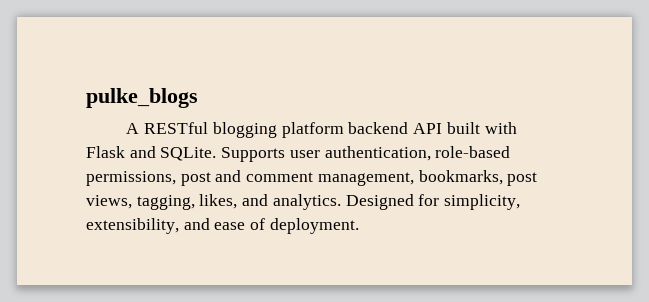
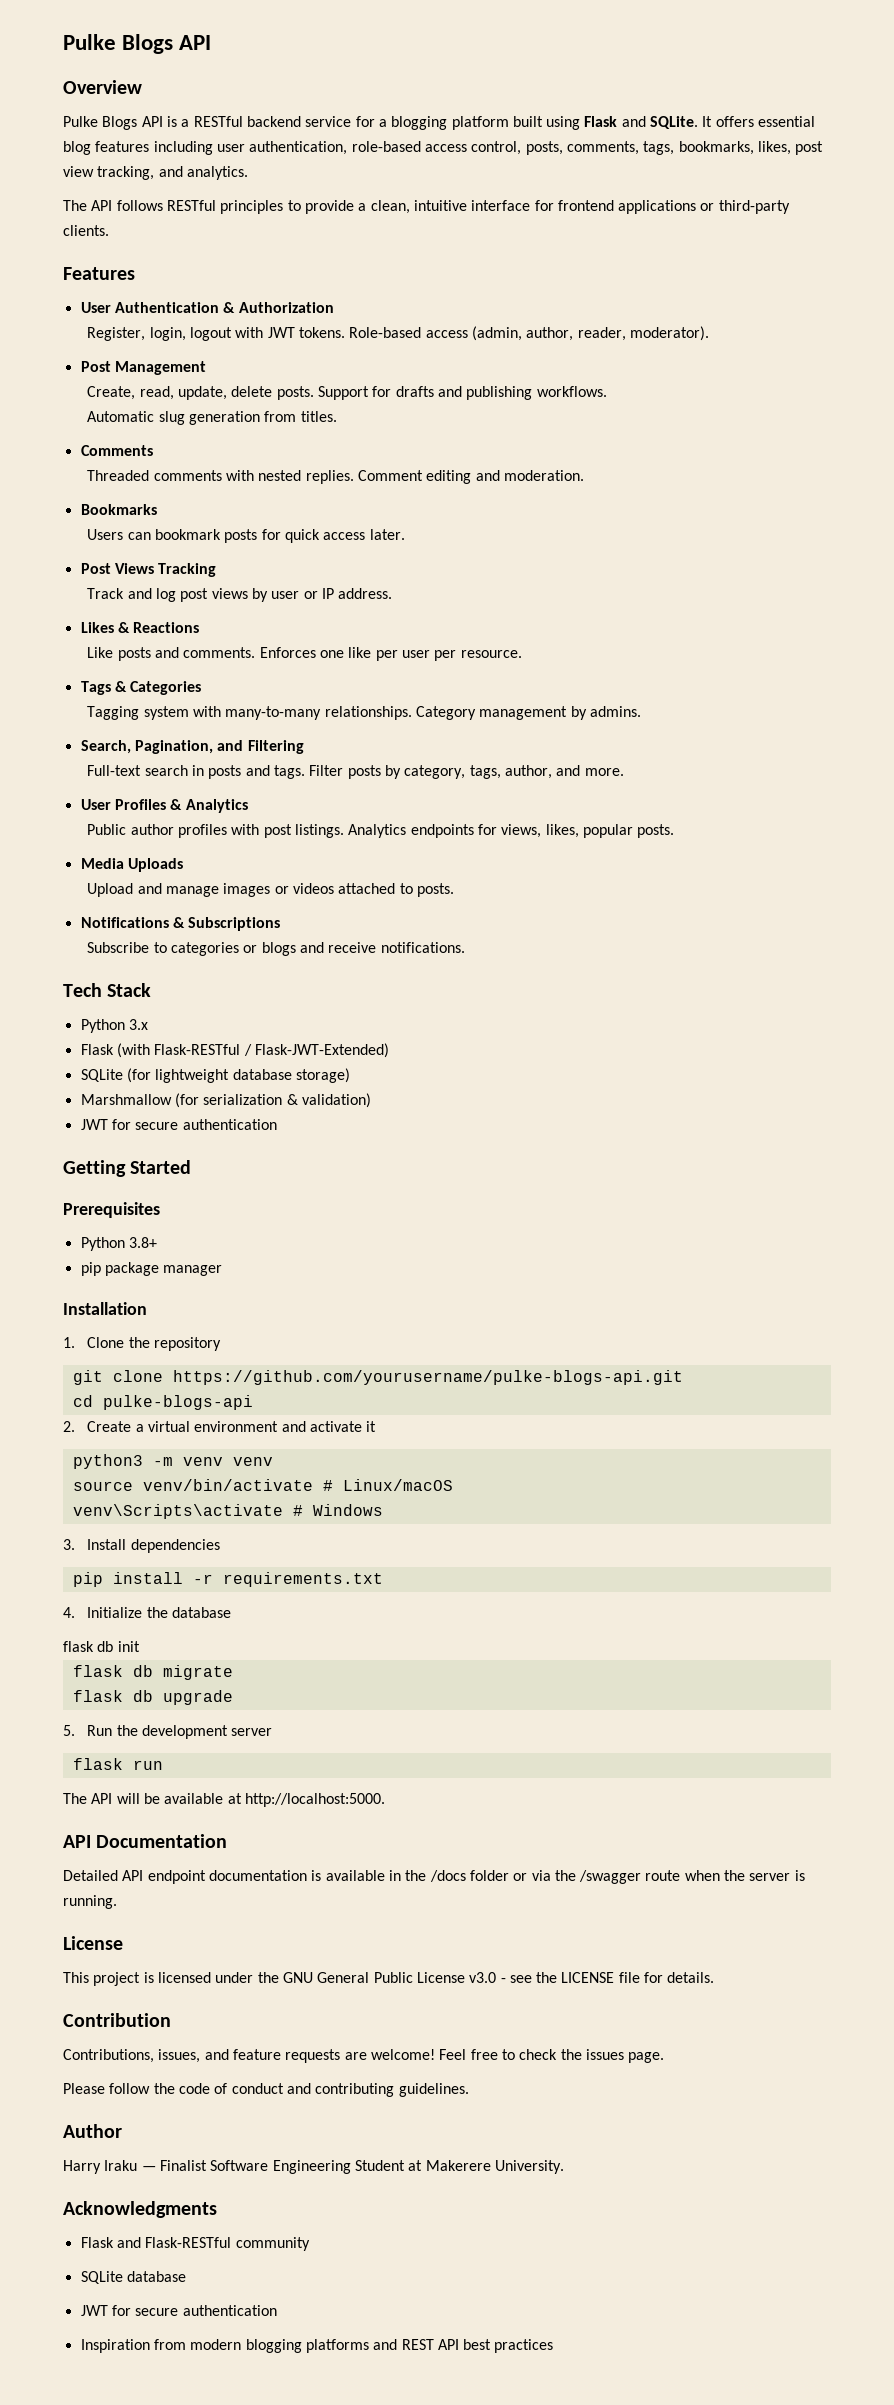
[86,88,198,108] [126,122,517,138] [86,146,511,162] [86,170,538,186] [86,194,521,210] [86,218,359,234] pulke_blogs // A RESTful blogging platform backend API built with Flask and SQLite. Supports user authentication, role-based permissions, post and comment management, bookmarks, post views, tagging, likes, and analytics. Designed for simplicity, extensibility, and ease of deployment. -> [63,34,212,54] [63,80,142,94] [63,116,816,130] [63,141,824,155] [63,166,248,180] [63,200,790,214] [63,225,109,236] [63,267,135,280] [80,302,334,313] [87,326,709,341] [80,361,206,375] [87,386,607,400] [87,411,337,425] [80,445,153,456] [87,470,585,484] [80,504,157,515] [87,529,405,543] [80,563,217,577] [87,588,393,602] [80,622,200,633] [87,647,522,661] [80,681,202,695] [87,706,642,720] [80,740,304,754] [87,765,624,779] [80,799,248,813] [87,824,675,838] [80,858,183,872] [87,883,455,897] [80,917,281,931] [87,942,465,956] [63,983,152,997] [80,1019,148,1033] [80,1043,389,1058] [80,1068,350,1083] [80,1093,371,1108] [80,1119,277,1130] [63,1160,192,1177] [63,1202,160,1218] [80,1237,157,1251] [80,1262,223,1276] [63,1302,147,1315] [63,1337,222,1351] [72,1370,683,1385] [72,1395,253,1410] [63,1421,377,1432] [72,1454,273,1469] [72,1479,453,1491] [72,1504,383,1519] [63,1539,220,1553] [72,1572,383,1587] [63,1607,232,1618] [63,1641,140,1652] [72,1665,233,1680] [72,1690,233,1705] [63,1725,273,1739] [72,1758,163,1770] [63,1793,385,1807] [63,1834,228,1848] [63,1870,805,1884] [63,1895,117,1909] [63,1936,123,1950] [63,1972,715,1986] [63,2013,171,2027] [63,2049,665,2063] [63,2083,469,2097] [63,2124,122,2138] [63,2160,564,2174] [63,2201,217,2218] [80,2237,310,2251] [80,2271,186,2284] [80,2305,277,2316] [80,2339,554,2353] Pulke Blogs API // Overview // Pulke Blogs API is a RESTful backend service for a blogging platform built using Flask and SQLite. It offers essential blog features including user authentication, role-based access control, posts, comments, tags, bookmarks, likes, post view tracking, and analytics. // The API follows RESTful principles to provide a clean, intuitive interface for frontend applications or third-party clients. // Features // User Authentication & Authorization // Register, login, logout with JWT tokens. Role-based access (admin, author, reader, moderator). // Post Management // Create, read, update, delete posts. Support for drafts and publishing workflows. // Automatic slug generation from titles. // Comments // Threaded comments with nested replies. Comment editing and moderation. // Bookmarks // Users can bookmark posts for quick access later. // Post Views Tracking // Track and log post views by user or IP address. // Likes & Reactions // Like posts and comments. Enforces one like per user per resource. // Tags & Categories // Tagging system with many-to-many relationships. Category management by admins. // Search, Pagination, and Filtering // Full-text search in posts and tags. Filter posts by category, tags, author, and more. // User Profiles & Analytics // Public author profiles with post listings. Analytics endpoints for views, likes, popular posts. // Media Uploads // Upload and manage images or videos attached to posts. // Notifications & Subscriptions // Subscribe to categories or blogs and receive notifications. // Tech Stack // Python 3.x // Flask (with Flask-RESTful / Flask-JWT-Extended) // SQLite (for lightweight database storage) // Marshmallow (for serialization & validation) // JWT for secure authentication // Getting Started // Prerequisites // Python 3.8+ // pip package manager // Installation // 1. Clone the repository // git clone https://github.com/yourusername/pulke-blogs-api.git // cd pulke-blogs-api // 2. Create a virtual environment and activate it // python3 -m venv venv // source venv/bin/activate # Linux/macOS // venv\Scripts\activate # Windows // 3. Install dependencies // pip install -r requirements.txt // 4. Initialize the database // flask db init // flask db migrate // flask db upgrade // 5. Run the development server // flask run // The API will be available at http://localhost:5000. // API Documentation // Detailed API endpoint documentation is available in the /docs folder or via the /swagger route when the server is running. // License // This project is licensed under the GNU General Public License v3.0 - see the LICENSE file for details. // Contribution // Contributions, issues, and feature requests are welcome! Feel free to check the issues page. // Please follow the code of conduct and contributing guidelines. // Author // Harry Iraku — Finalist Software Engineering Student at Makerere University. // Acknowledgments // Flask and Flask-RESTful community // SQLite database // JWT for secure authentication // Inspiration from modern blogging platforms and REST API best practices

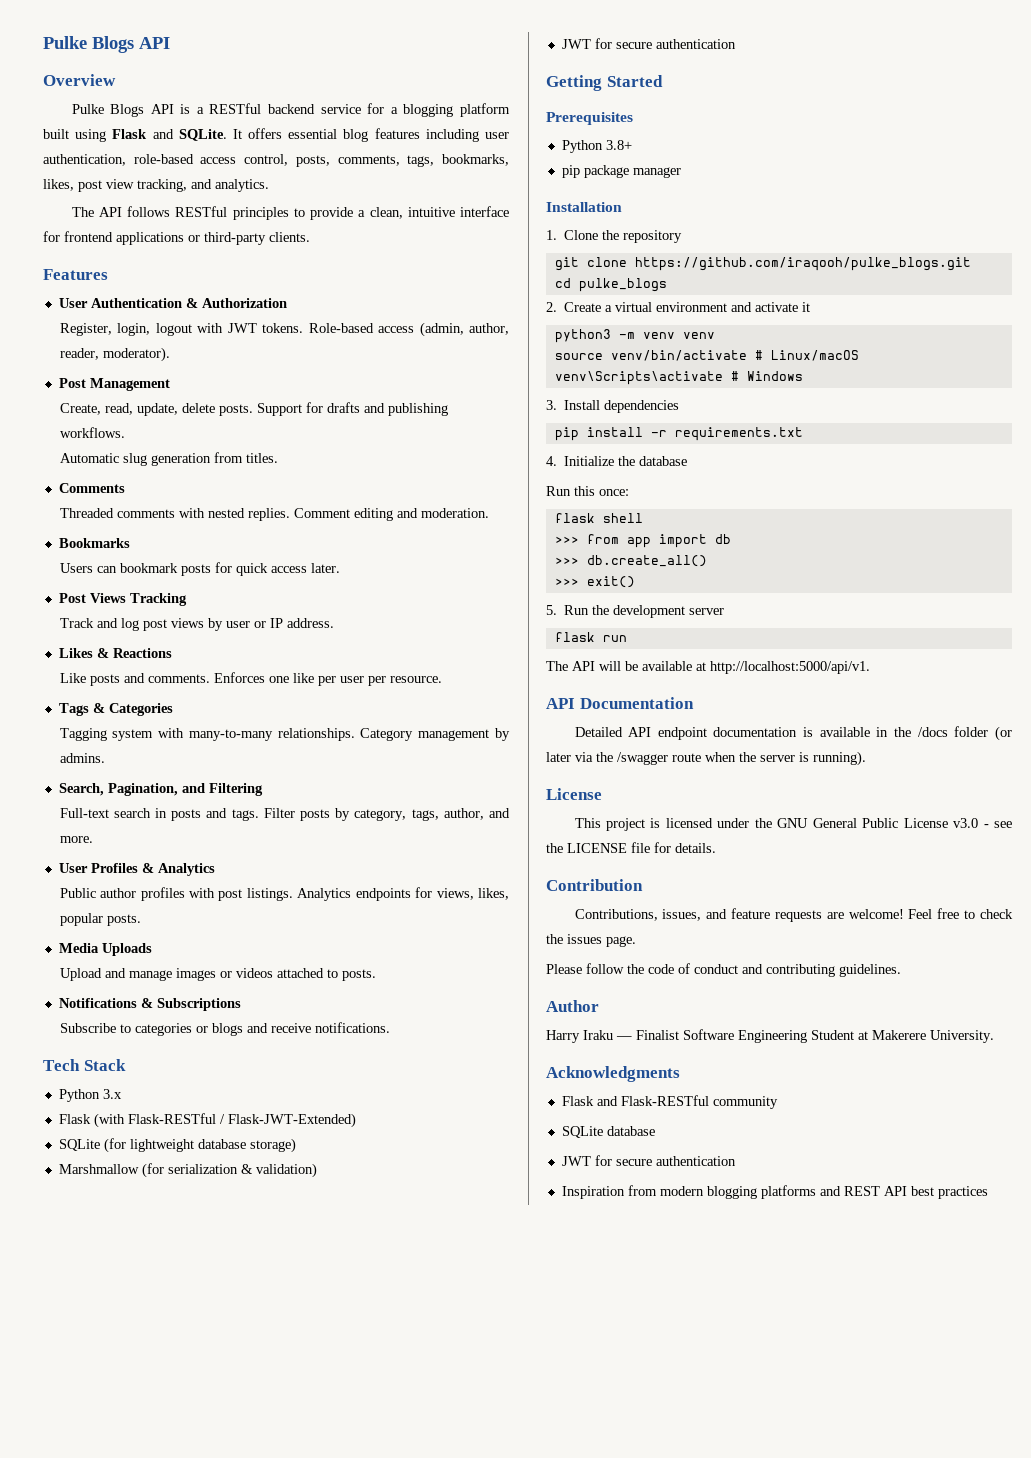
[172,1370,683,1385] https://github.com/yourusername/pulke-blogs-api.git -> [634,257,971,271] https://github.com/iraqooh/pulke_blogs.git
[102,1395,253,1410] pulke-blogs-api -> [578,278,667,292] pulke_blogs
[63,1641,140,1652] [72,1665,233,1680] [72,1690,233,1705] flask db init // flask db migrate // flask db upgrade -> [546,486,629,496] [554,513,643,523] [554,534,731,548] [554,555,707,567] [554,576,635,588] Run this once: // flask shell // >>> from app import db // >>> db.create_all() // >>> exit()
[244,1793,385,1807] http://localhost:5000. -> [710,661,870,674] http://localhost:5000/api/v1.
[513,1873,528,1881] or -> [995,726,1012,741] [546,752,571,762] (or later
[63,1895,117,1909] running. -> [813,751,866,766] running).

